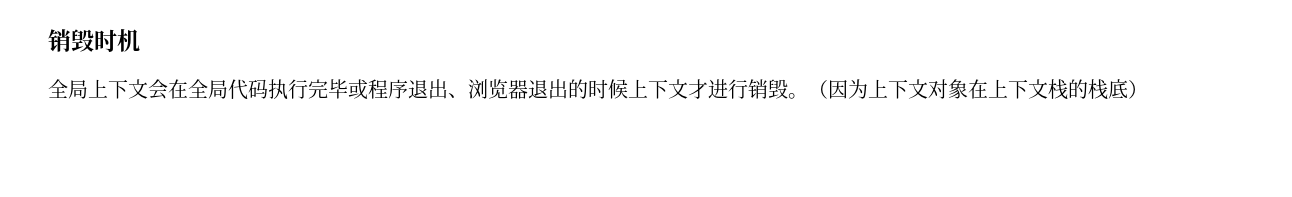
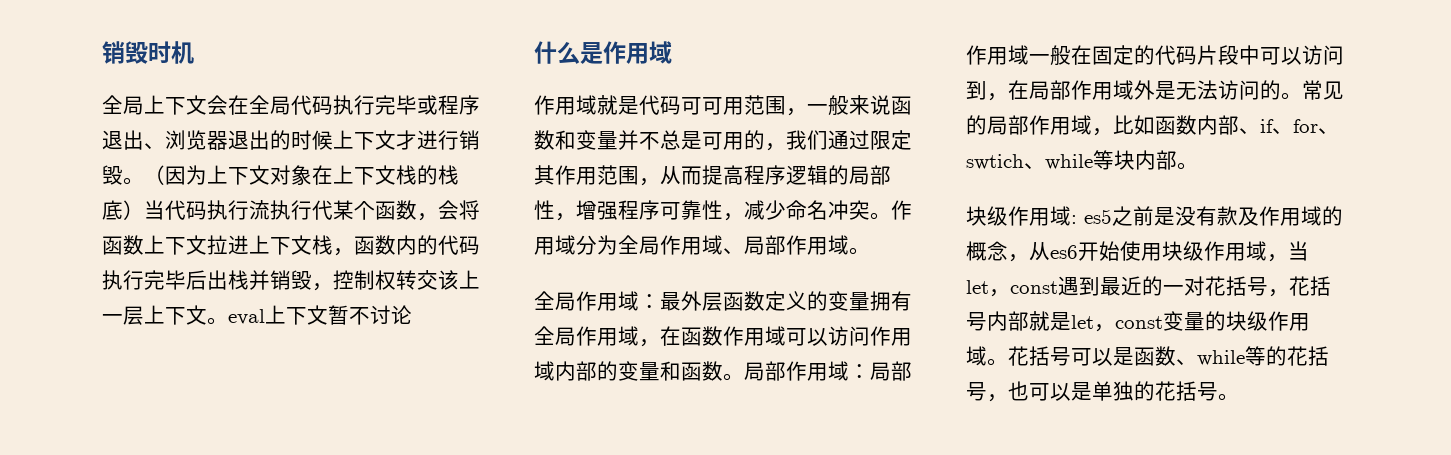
(1148, 89) none -> [144,200,480,221] [102,235,480,256] [102,270,480,291] [102,305,412,325] [534,41,672,64] [534,95,912,116] [534,130,912,151] [534,165,891,186] [534,200,912,221] [534,235,870,255] [534,291,912,311] [534,326,912,347] [534,361,912,381] [966,45,1344,65] [966,80,1344,101] [966,115,1339,136] [966,150,1198,170] [966,206,1343,226] [966,241,1309,262] [966,276,1331,297] [966,311,1310,332] [966,346,1329,366] [966,381,1239,402] 当代码执行流执行代某个函数，会将函数上下文拉进上下文栈，函数内的代码执行完毕后出栈并销毁，控制权转交该上一层上下文。eval上下文暂不讨论 // 什么是作用域 // 作用域就是代码可可用范围，一般来说函数和变量并不总是可用的，我们通过限定其作用范围，从而提高程序逻辑的局部性，增强程序可靠性，减少命名冲突。作用域分为全局作用域、局部作用域。 // 全局作用域：最外层函数定义的变量拥有全局作用域，在函数作用域可以访问作用域内部的变量和函数。局部作用域：局部作用域一般在固定的代码片段中可以访问到，在局部作用域外是无法访问的。常见的局部作用域，比如函数内部、if、for、swtich、while等块内部。 // 块级作用域: es5之前是没有款及作用域的概念，从es6开始使用块级作用域，当let，const遇到最近的一对花括号，花括号内部就是let，const变量的块级作用域。花括号可以是函数、while等的花括号，也可以是单独的花括号。

